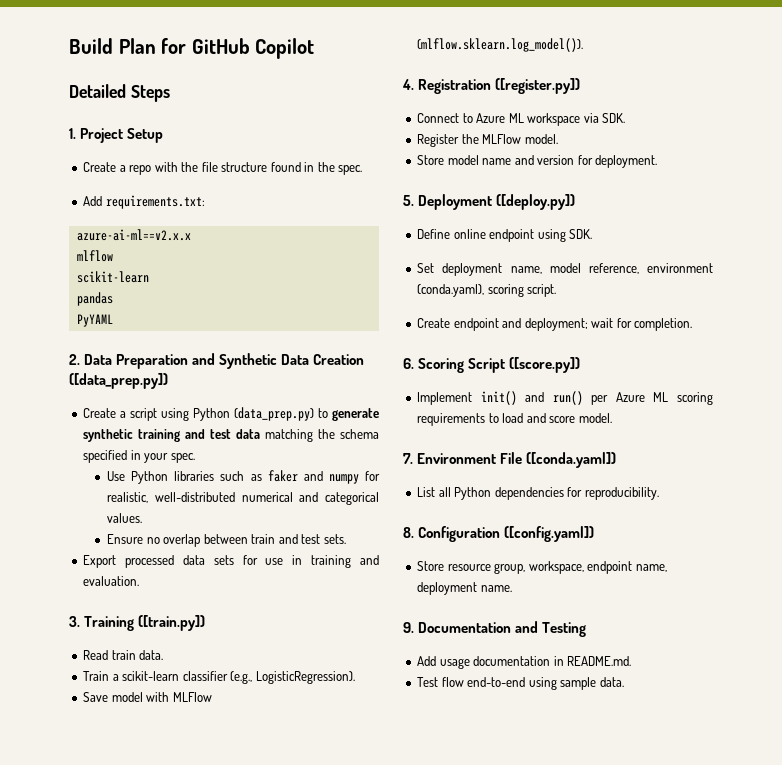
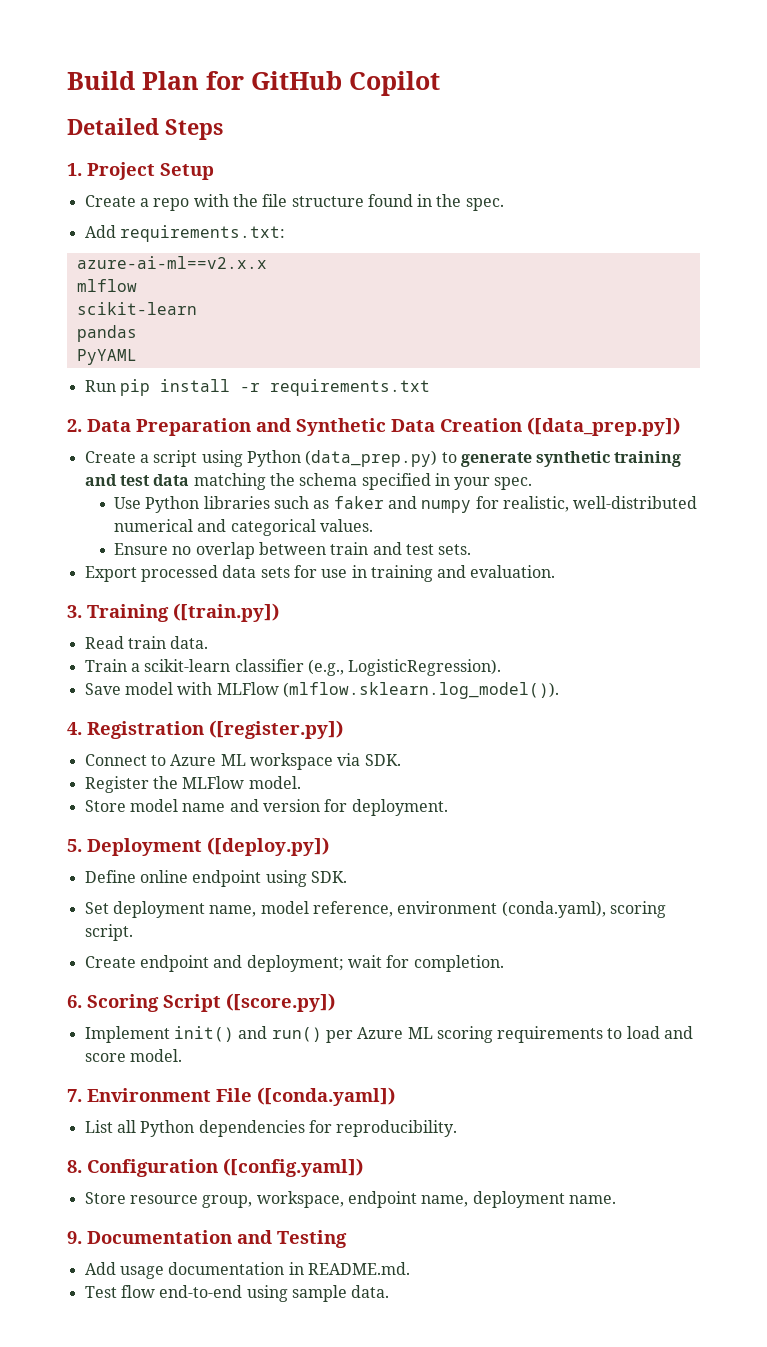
(113, 320) none -> [84,379,430,396] // Run pip install -r requirements.txt

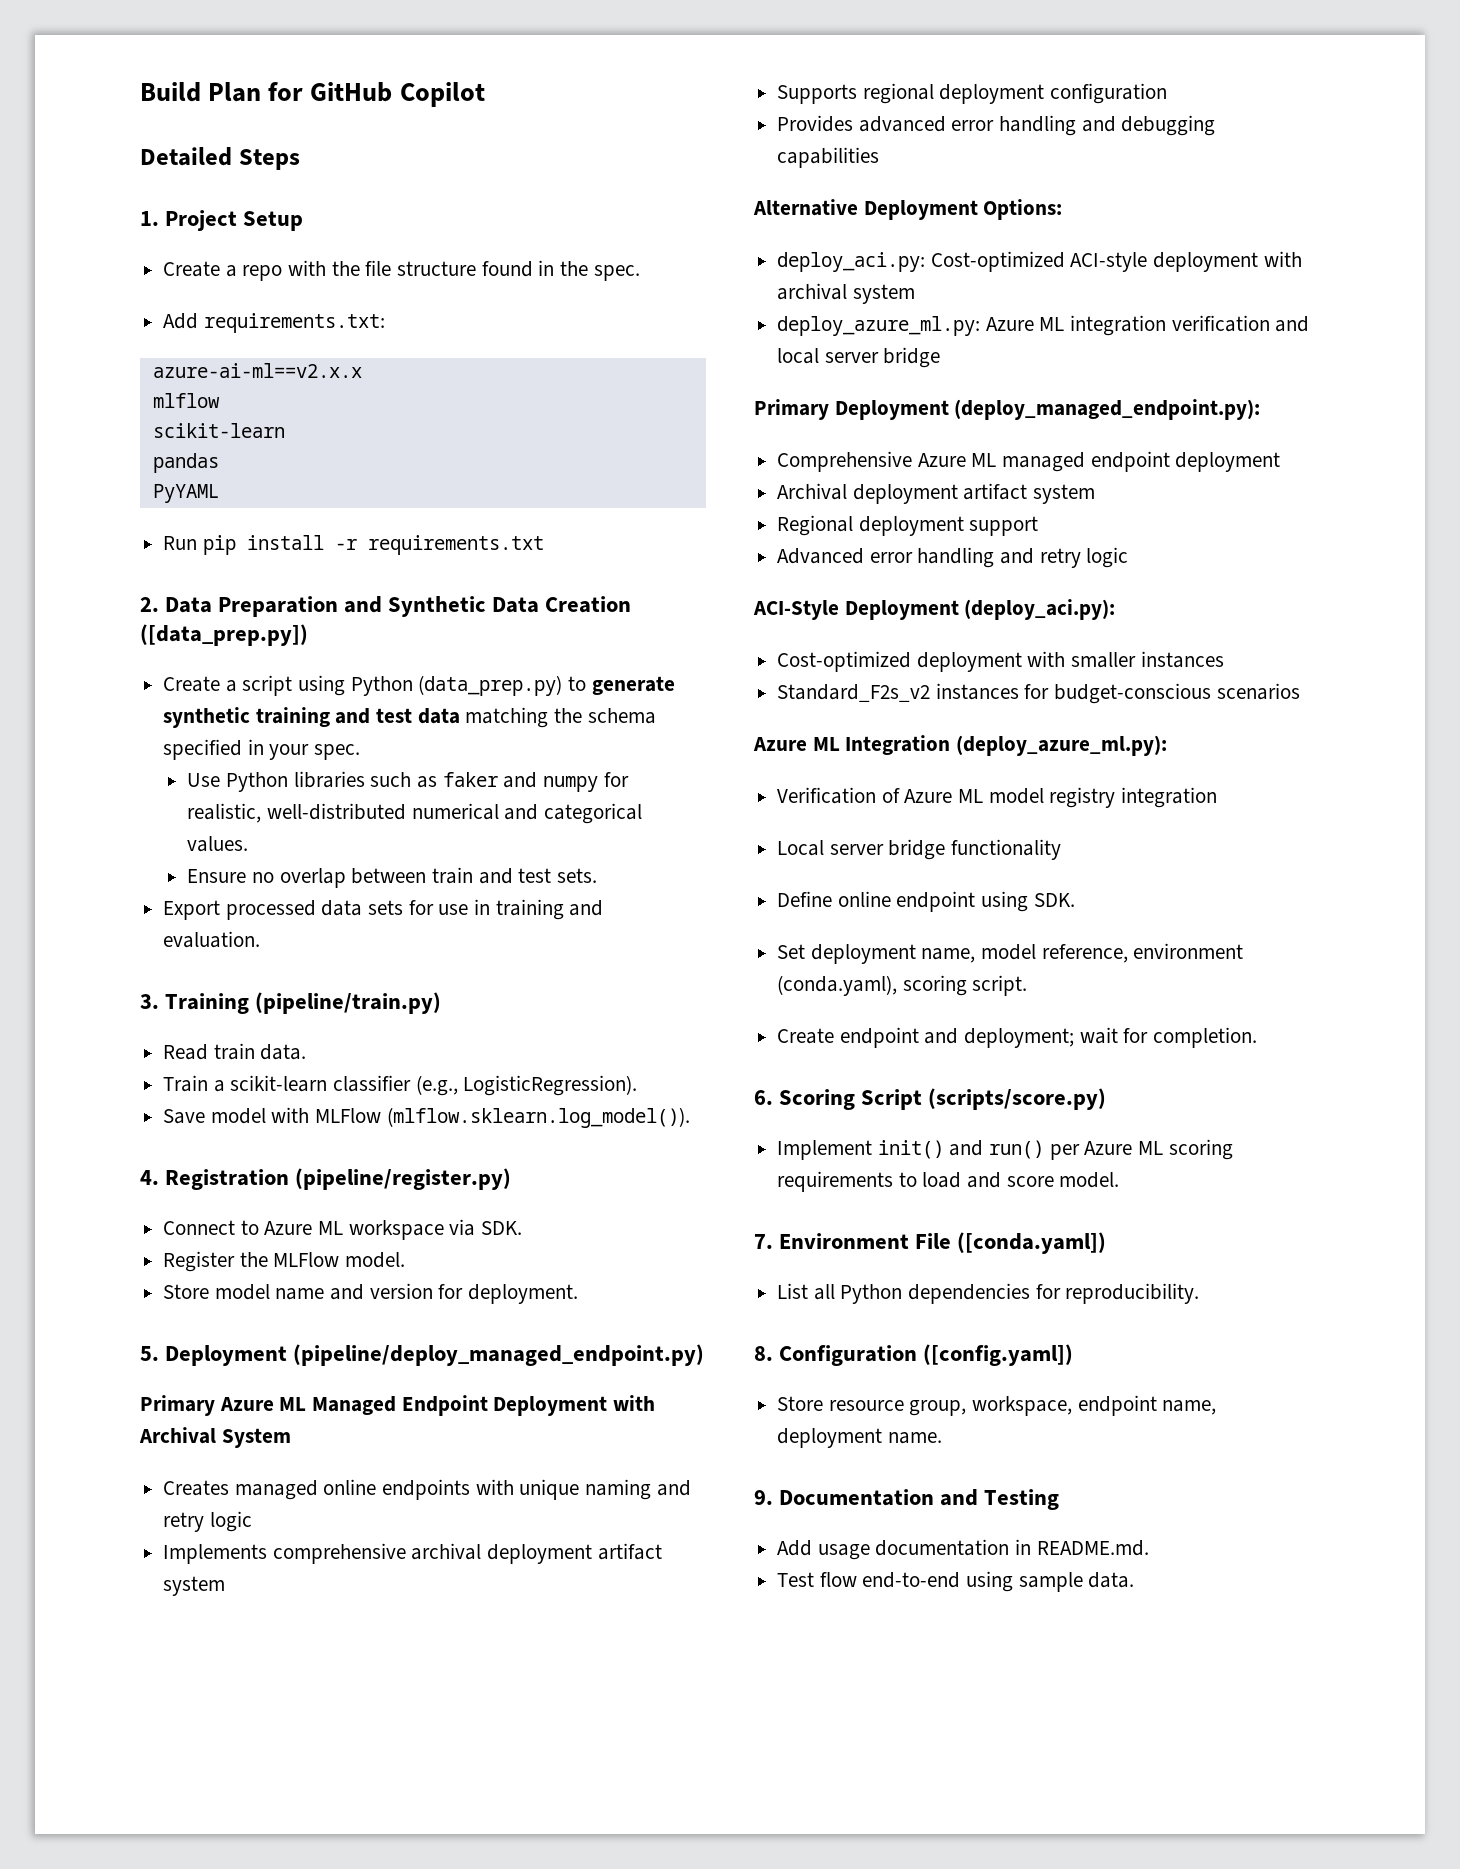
[173,603,279,622] ([train.py]) -> [255,992,442,1014] (pipeline/train.py)
[209,720,343,739] ([register.py]) -> [295,1168,512,1190] (pipeline/register.py)
[207,837,329,856] ([deploy.py]) -> [293,1344,705,1366] [140,1395,656,1416] [139,1427,291,1448] [163,1479,691,1500] [163,1511,252,1532] [163,1543,662,1564] [163,1576,226,1596] [777,83,1168,104] [777,115,1216,136] [777,147,880,168] [753,199,1063,220] [777,251,1302,272] [777,283,915,304] [777,315,1310,336] [777,347,941,368] [754,399,1261,420] [777,451,1281,472] [777,483,1096,504] [777,515,1039,536] [777,547,1129,568] [753,599,1116,620] [777,651,1224,672] [777,683,1300,704] [753,735,1168,756] [777,787,1218,808] [777,839,1062,860] (pipeline/deploy_managed_endpoint.py) // Primary Azure ML Managed Endpoint Deployment with Archival System // Creates managed online endpoints with unique naming and retry logic // Implements comprehensive archival deployment artifact system // Supports regional deployment configuration // Provides advanced error handling and debugging capabilities // Alternative Deployment Options: // deploy_aci.py: Cost-optimized ACI-style deployment with archival system // deploy_azure_ml.py: Azure ML integration verification and local server bridge // Primary Deployment (deploy_managed_endpoint.py): // Comprehensive Azure ML managed endpoint deployment // Archival deployment artifact system // Regional deployment support // Advanced error handling and retry logic // ACI-Style Deployment (deploy_aci.py): // Cost-optimized deployment with smaller instances // Standard_F2s_v2 instances for budget-conscious scenarios // Azure ML Integration (deploy_azure_ml.py): // Verification of Azure ML model registry integration // Local server bridge functionality
[226,993,335,1012] ([score.py]) -> [928,1088,1107,1110] (scripts/score.py)

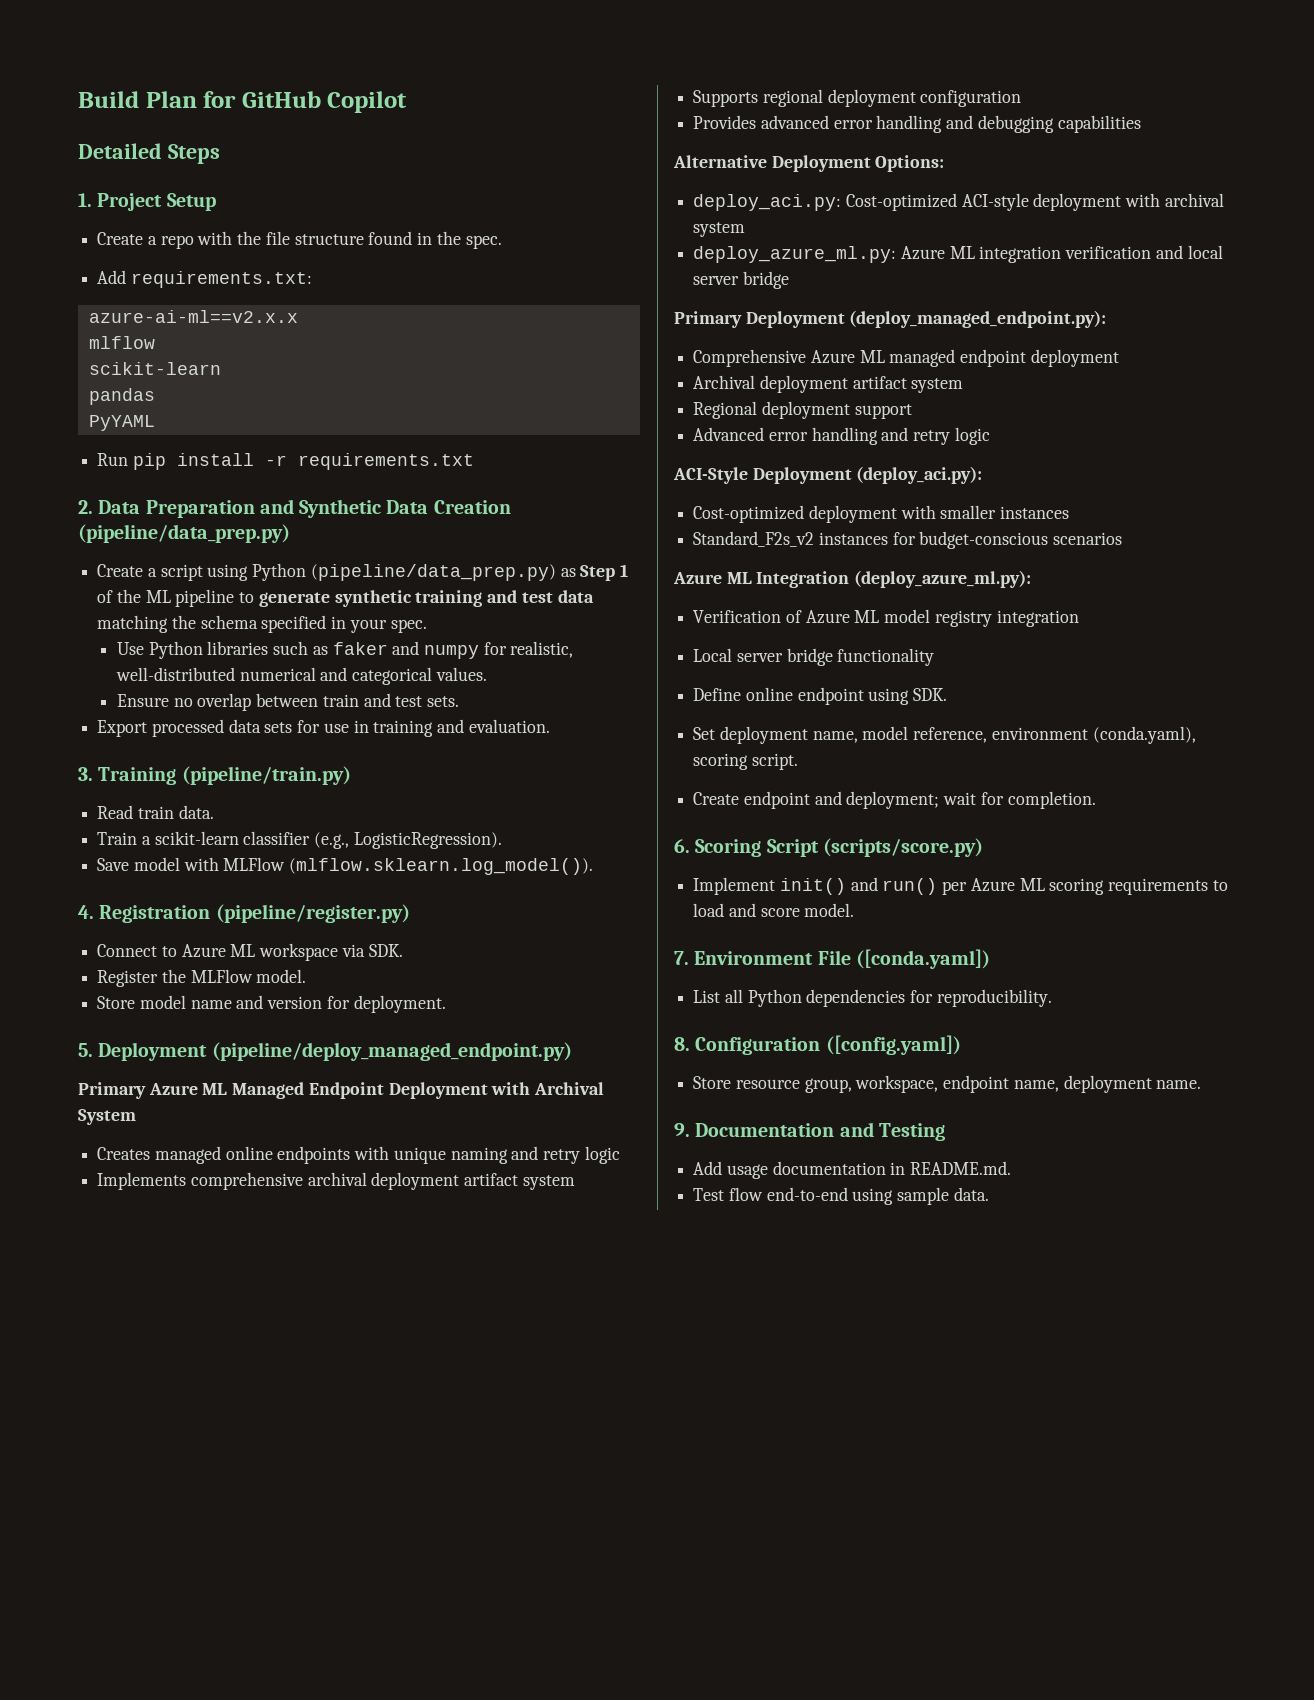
[140,624,308,646] ([data_prep.py]) -> [78,524,290,543] (pipeline/data_prep.py)
[418,675,563,696] (data_prep.py) -> [310,564,629,581] [97,589,235,607] (pipeline/data_prep.py) as Step 1 of the ML pipeline

